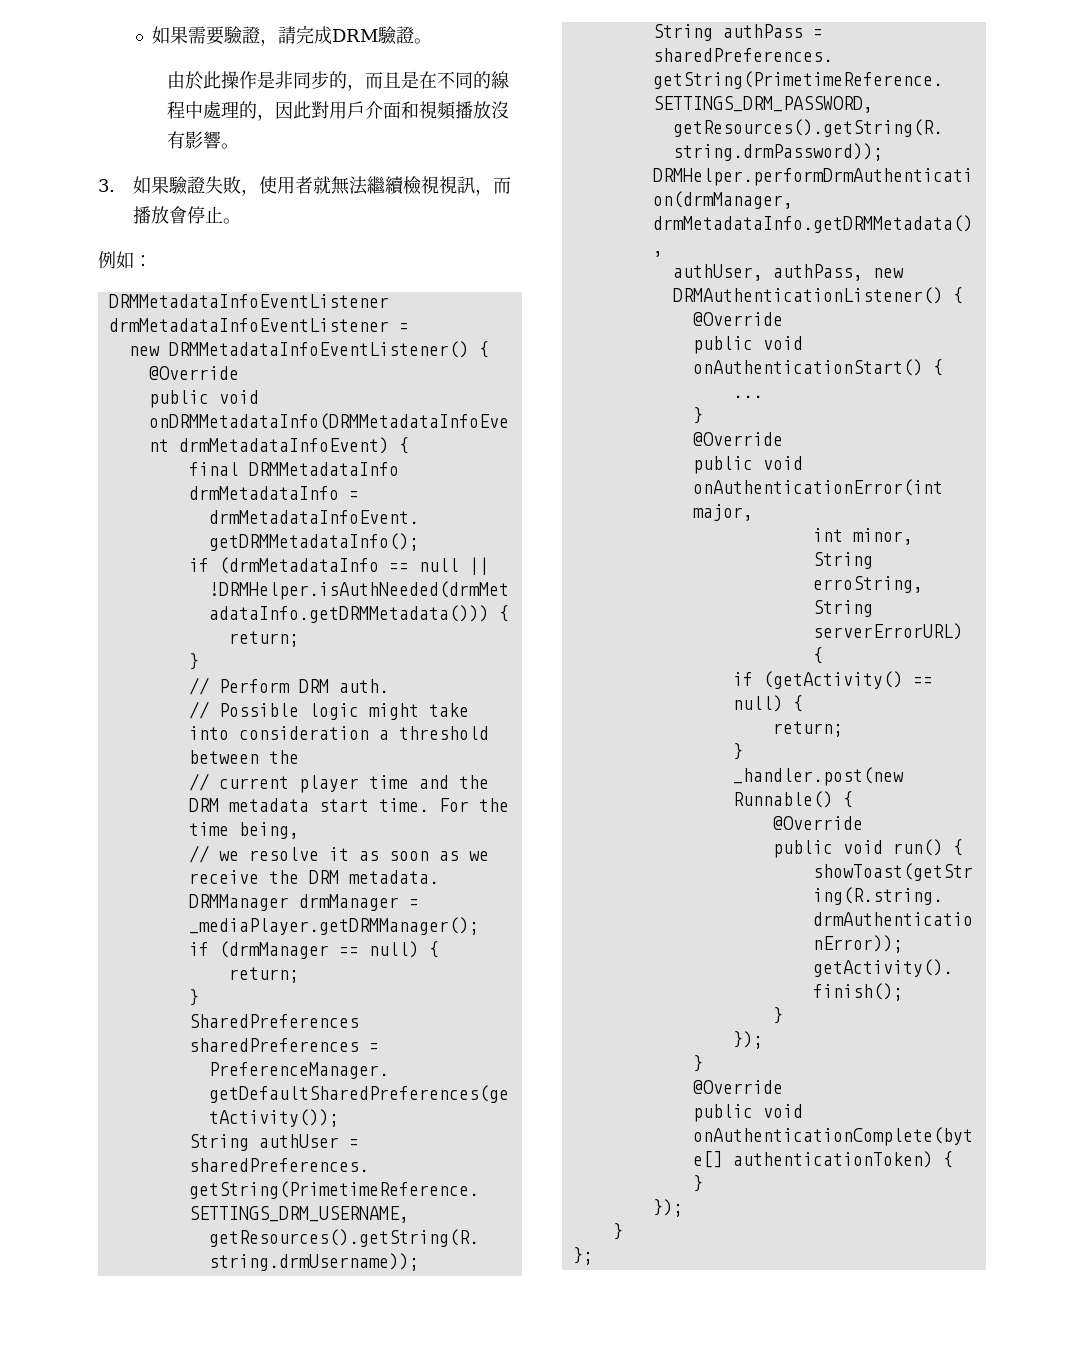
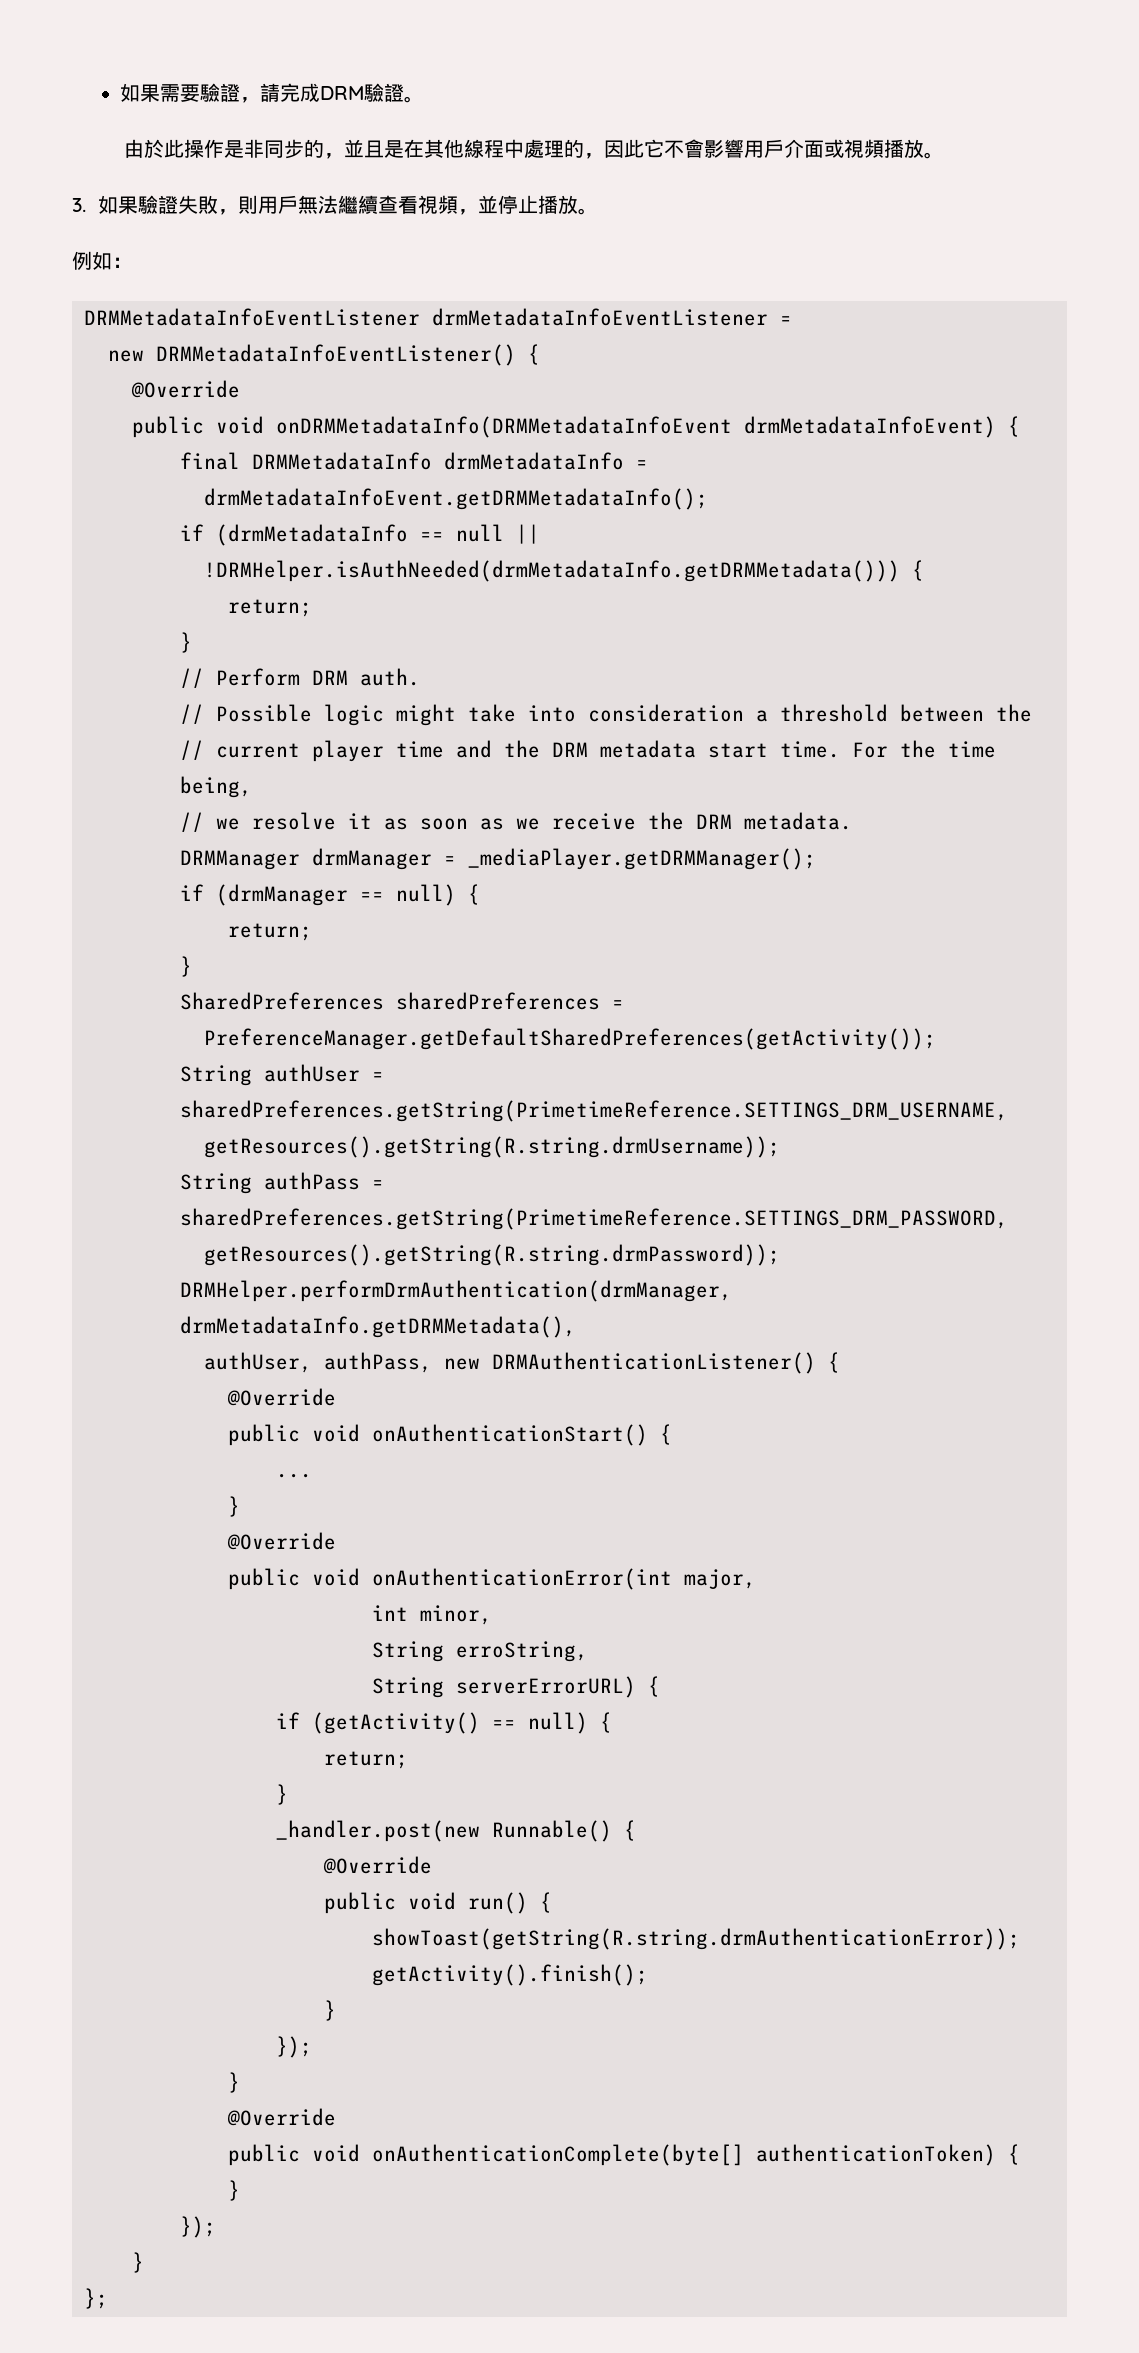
[365,71,492,89] 而且是在不同的 -> [343,139,464,158] 並且是在其他
[311,101,330,119] 對 -> [643,139,744,158] 它不會影響
[401,101,420,119] 和 -> [823,139,844,158] 或
[491,101,510,119] [167,131,222,149] 沒有影響 -> (924, 148) none
[258,176,511,196] [132,206,223,224] 使用者就無法繼續檢視視訊，而播放會停止 -> [237,195,578,215] 則用戶無法繼續查看視頻，並停止播放

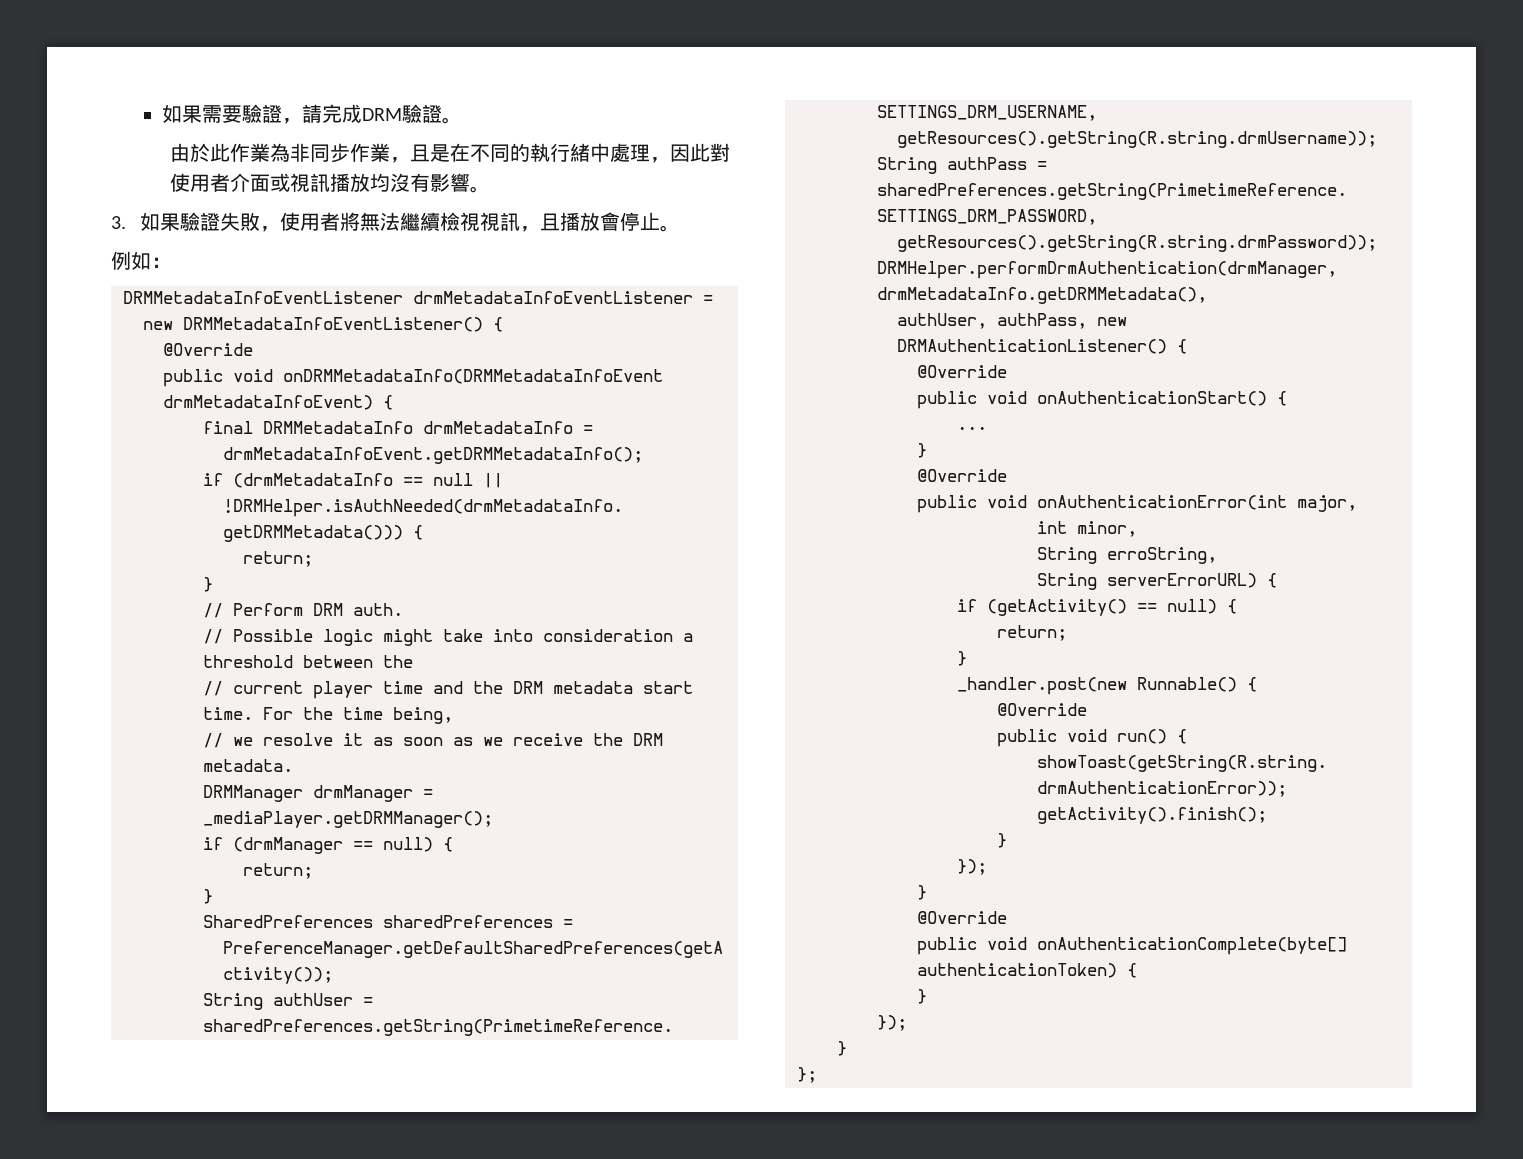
[183,139,924,159] 操作是非同步的，並且是在其他線程中處理的，因此它不會影響用戶介面或視頻播放 -> [229,143,730,163] [169,173,470,192] 作業為非同步作業，且是在不同的執行緒中處理，因此對使用者介面或視訊播放均沒有影響
[237,195,578,215] 則用戶無法繼續查看視頻，並停止播放 -> [280,212,661,232] 使用者將無法繼續檢視視訊，且播放會停止

